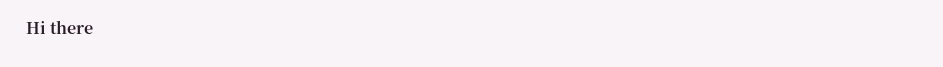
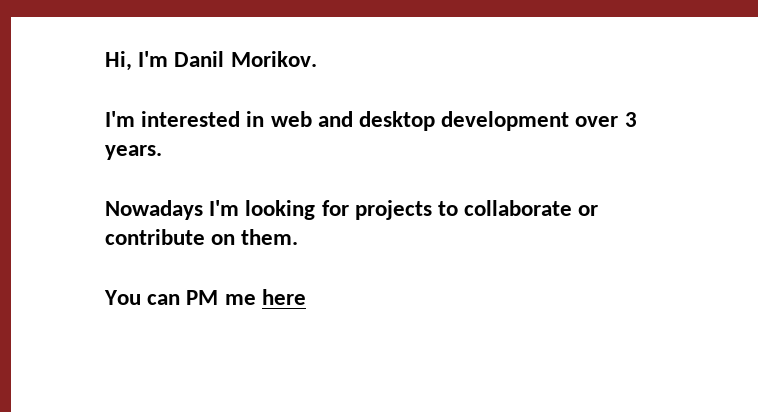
[26,20,94,34] Hi there -> [105,51,317,71] [105,111,637,131] [105,145,162,160] [105,200,599,220] [105,229,299,245] [104,289,306,305] Hi, I'm Danil Morikov. // I'm interested in web and desktop development over 3 years. // Nowadays I'm looking for projects to collaborate or contribute on them. // You can PM me here

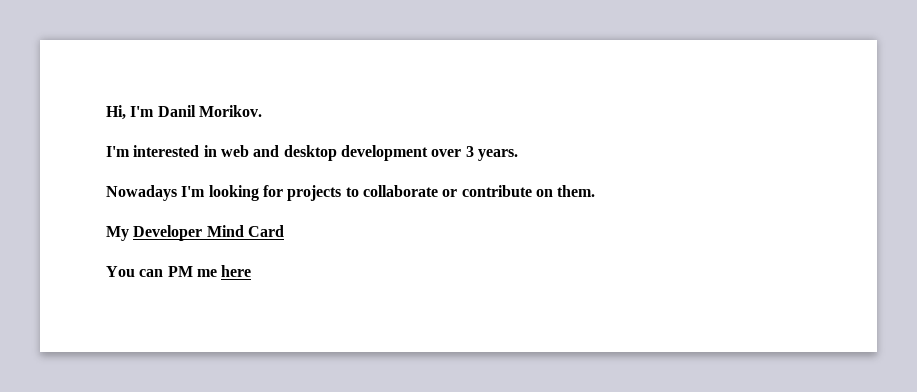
(299, 237) none -> [106,225,284,241] // My Developer Mind Card

